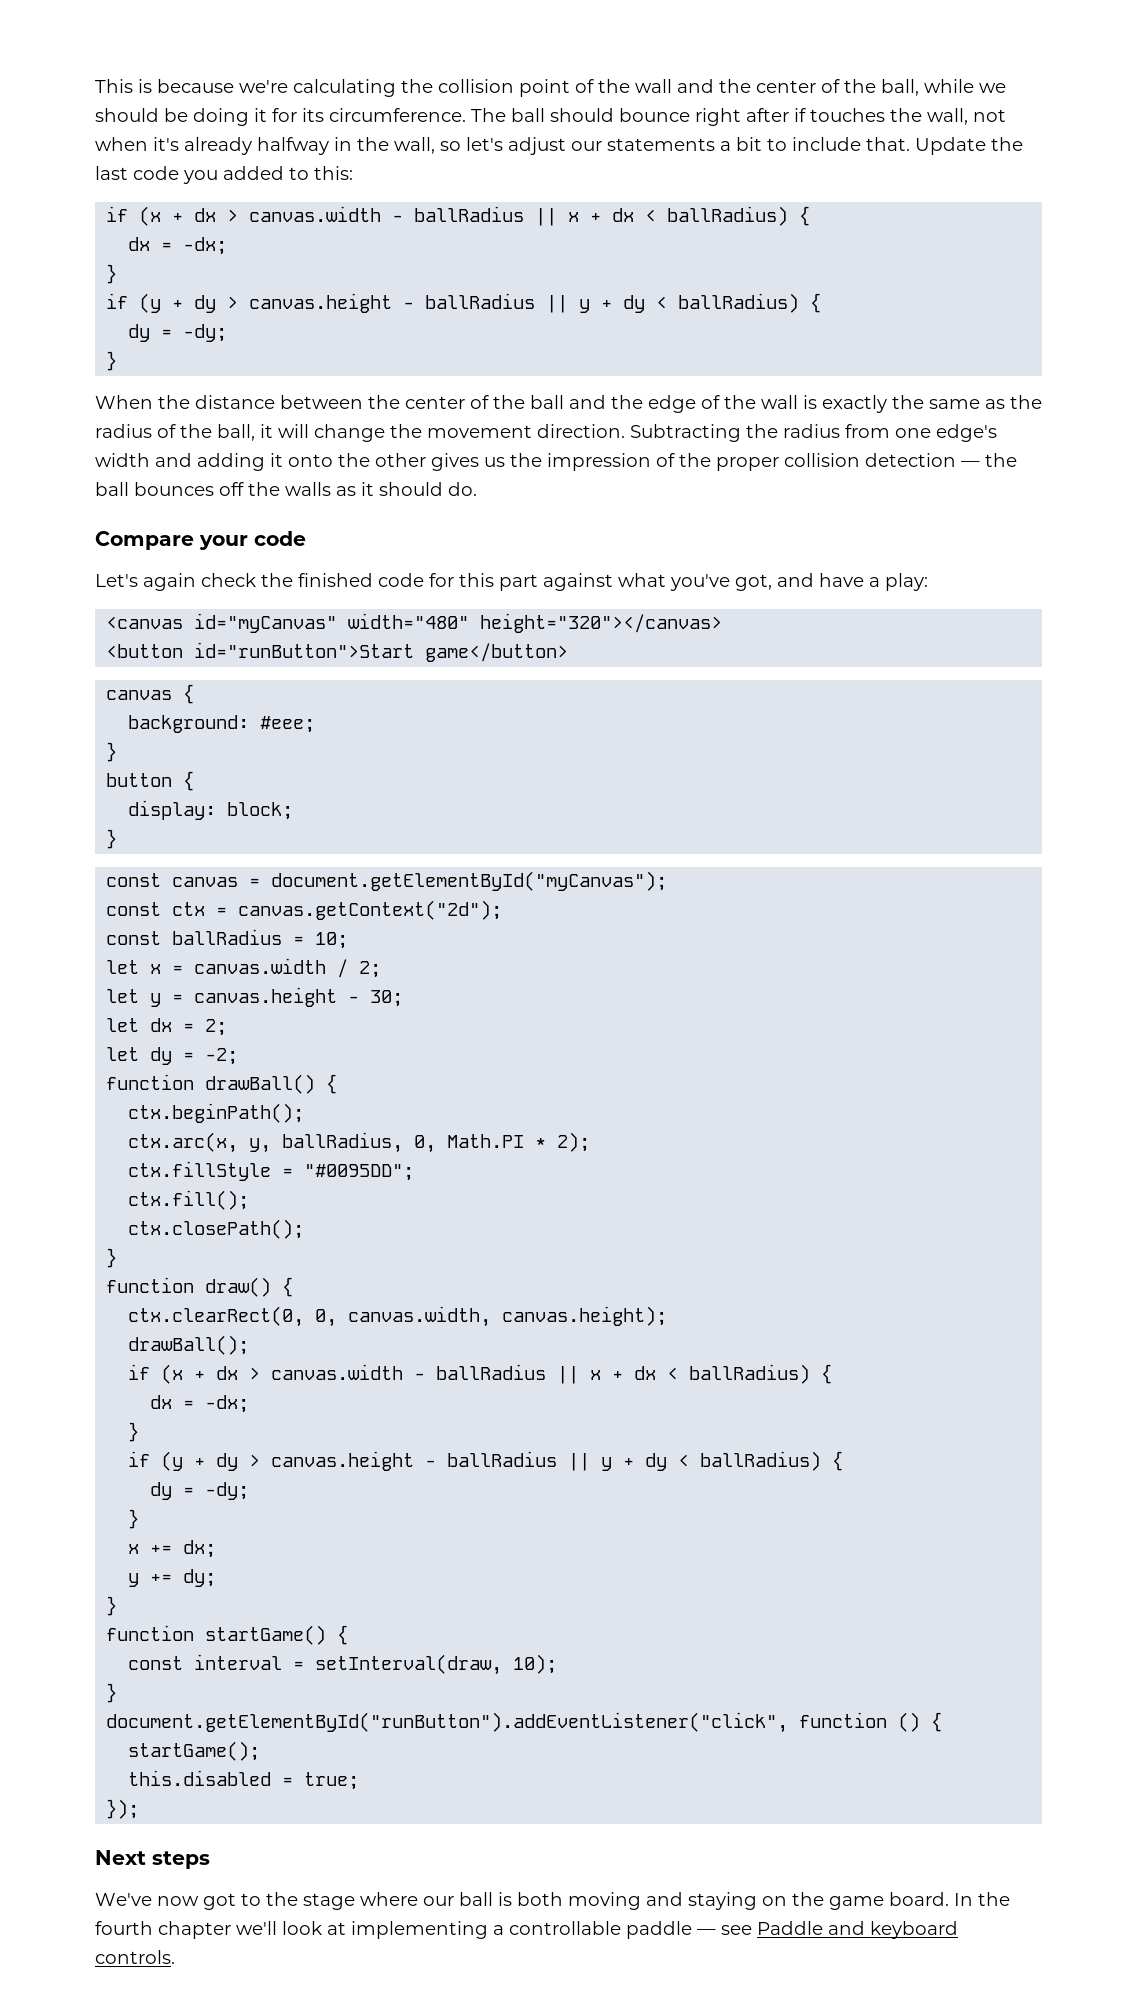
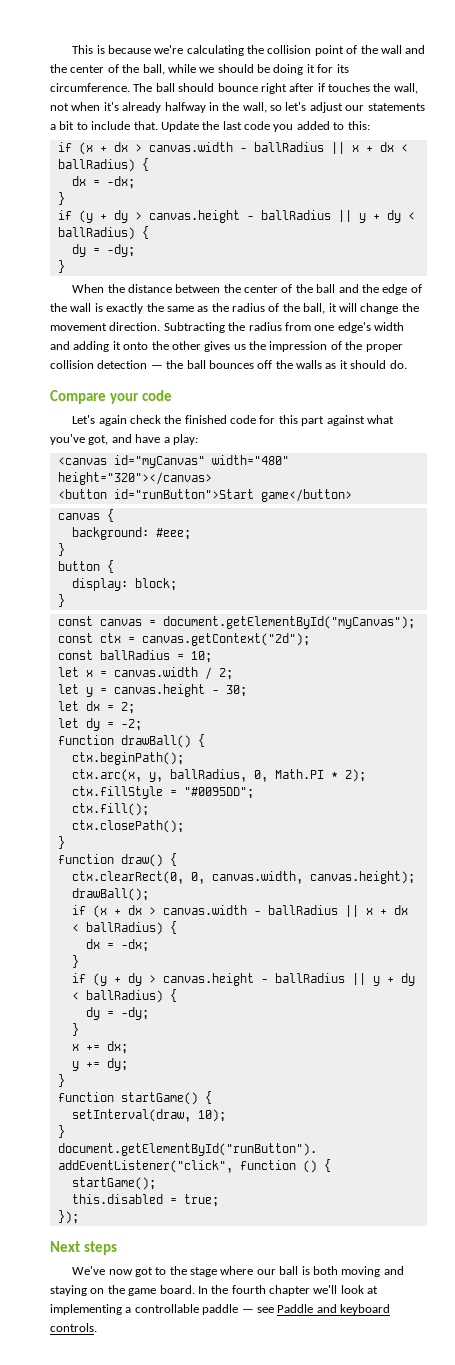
[128,1654,305,1670] const interval = -> (212, 1097) none

